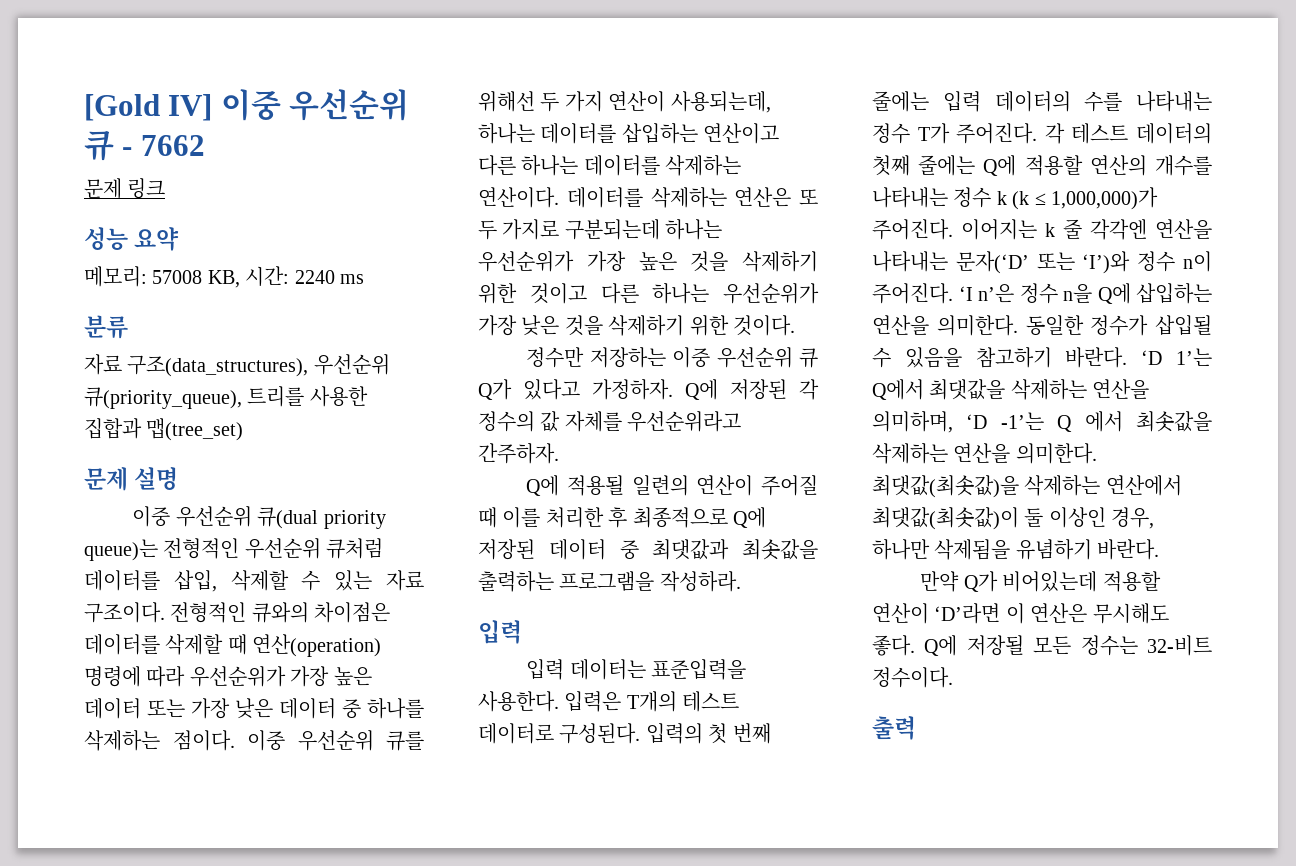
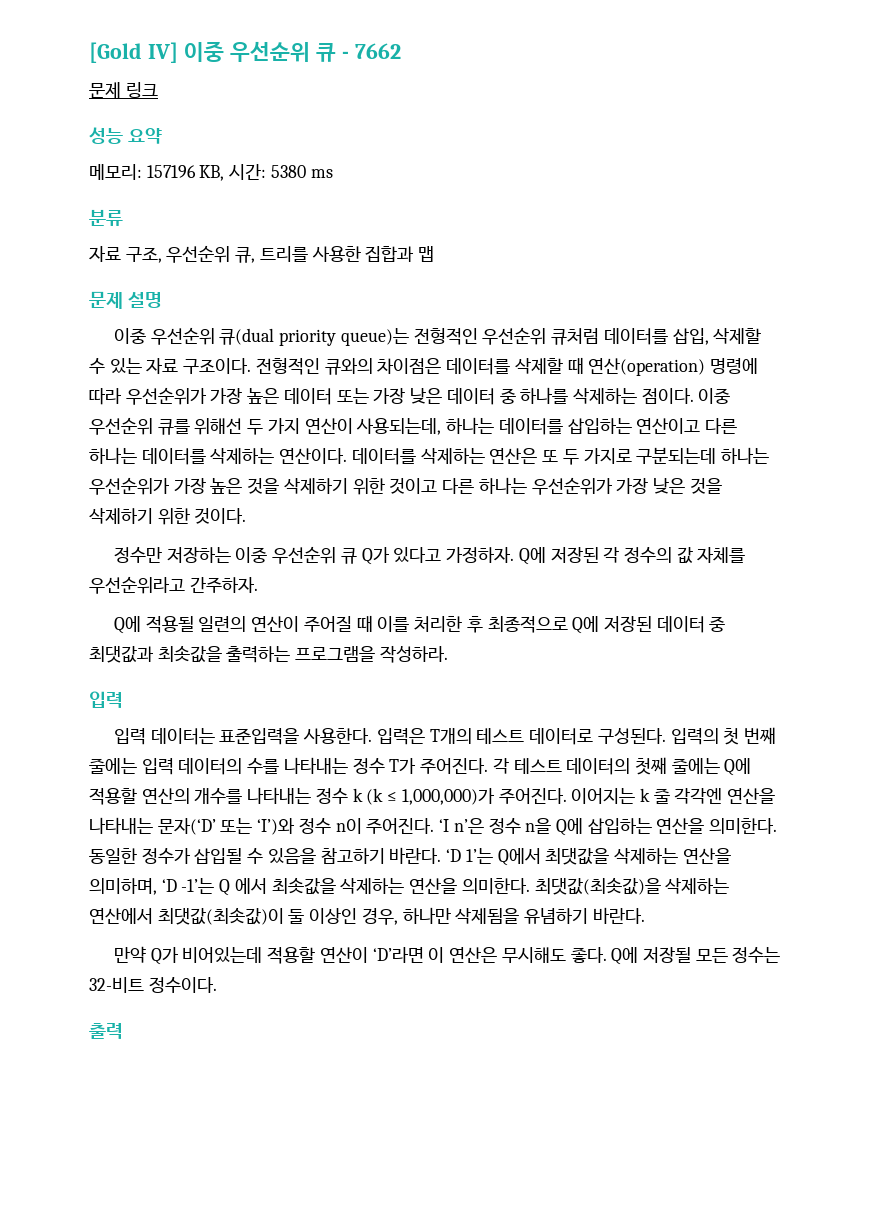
[152,270,203,284] 57008 -> [146,165,196,178] 157196
[294,270,335,284] 2240 -> [270,165,306,178] 5380
[127,354,390,377] [84,387,242,409] 구조(data_structures), 우선순위 큐(priority_queue), -> [125,245,256,263] 구조, 우선순위 큐,
[146,418,244,441] 맵(tree_set) -> [418,246,435,262] 맵

